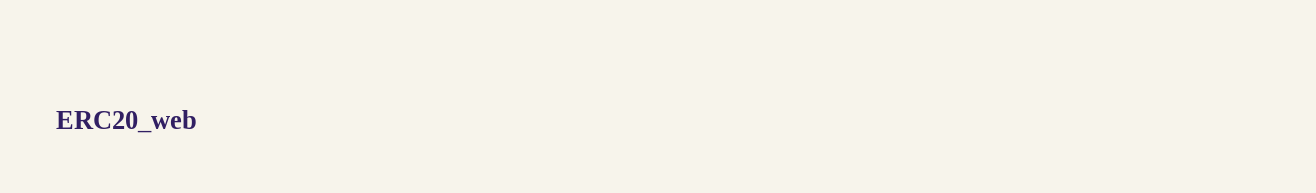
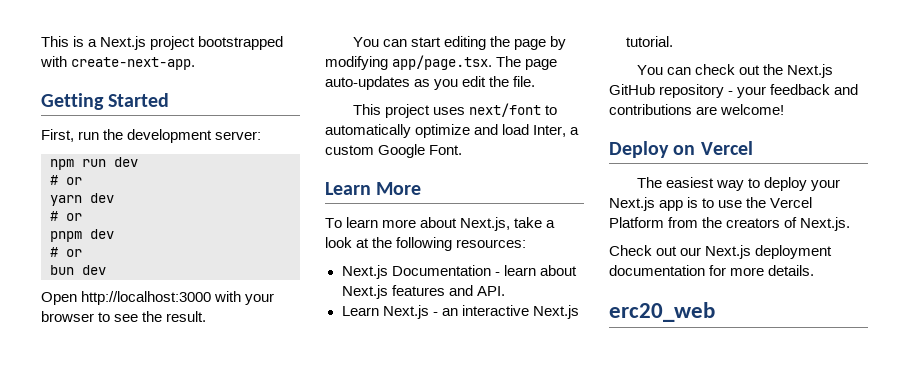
[56,110,197,133] ERC20_web -> [41,36,284,50] [40,56,196,70] [41,93,170,110] [41,129,262,143] [50,157,138,170] [50,175,82,185] [50,193,114,206] [50,211,82,221] [50,229,114,242] [50,247,82,257] [50,265,106,275] [41,291,275,305] [41,311,207,322] [352,36,566,50] [325,55,558,70] [325,76,536,90] [352,103,557,118] [325,124,580,138] [325,144,463,158] [325,182,422,195] [325,217,556,231] [325,237,527,251] [341,265,577,279] [341,285,505,299] [341,305,579,319] [625,36,673,47] [636,64,833,78] [609,84,859,98] [609,104,785,115] [609,141,753,158] [636,177,840,191] [609,197,813,211] [609,217,851,231] [609,245,833,259] [609,265,815,276] [609,302,715,322] This is a Next.js project bootstrapped with create-next-app. // Getting Started // First, run the development server: // npm run dev // # or // yarn dev // # or // pnpm dev // # or // bun dev // Open http://localhost:3000 with your browser to see the result. // You can start editing the page by modifying app/page.tsx. The page auto-updates as you edit the file. // This project uses next/font to automatically optimize and load Inter, a custom Google Font. // Learn More // To learn more about Next.js, take a look at the following resources: // Next.js Documentation - learn about Next.js features and API. // Learn Next.js - an interactive Next.js tutorial. // You can check out the Next.js GitHub repository - your feedback and contributions are welcome! // Deploy on Vercel // The easiest way to deploy your Next.js app is to use the Vercel Platform from the creators of Next.js. // Check out our Next.js deployment documentation for more details. // erc20_web

